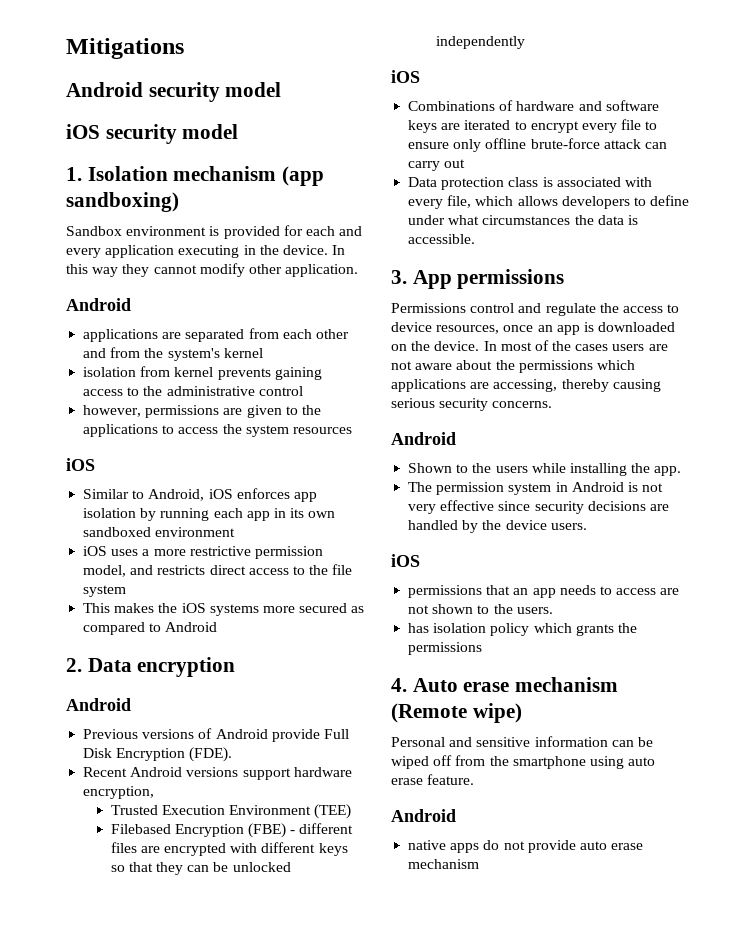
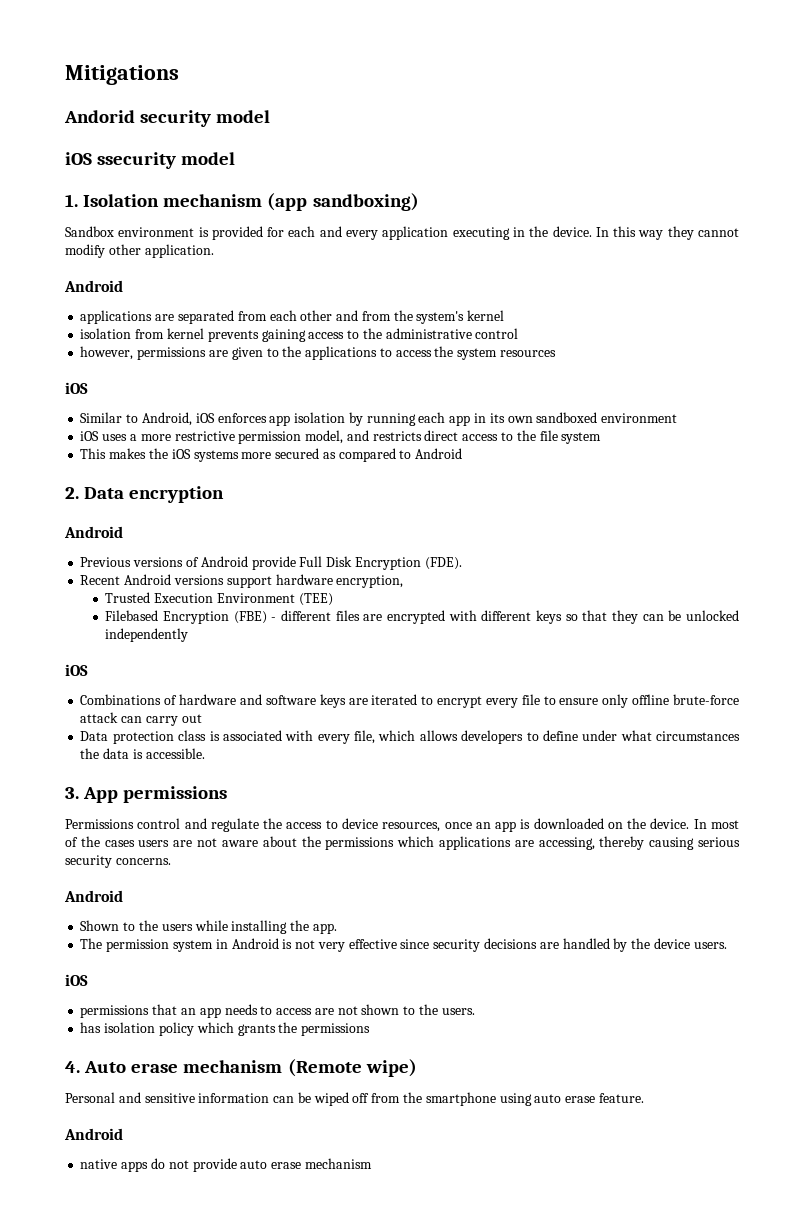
[66,82,143,97] Android -> [64,110,135,123] Andorid
[105,124,177,144] security -> [97,152,177,169] ssecurity

